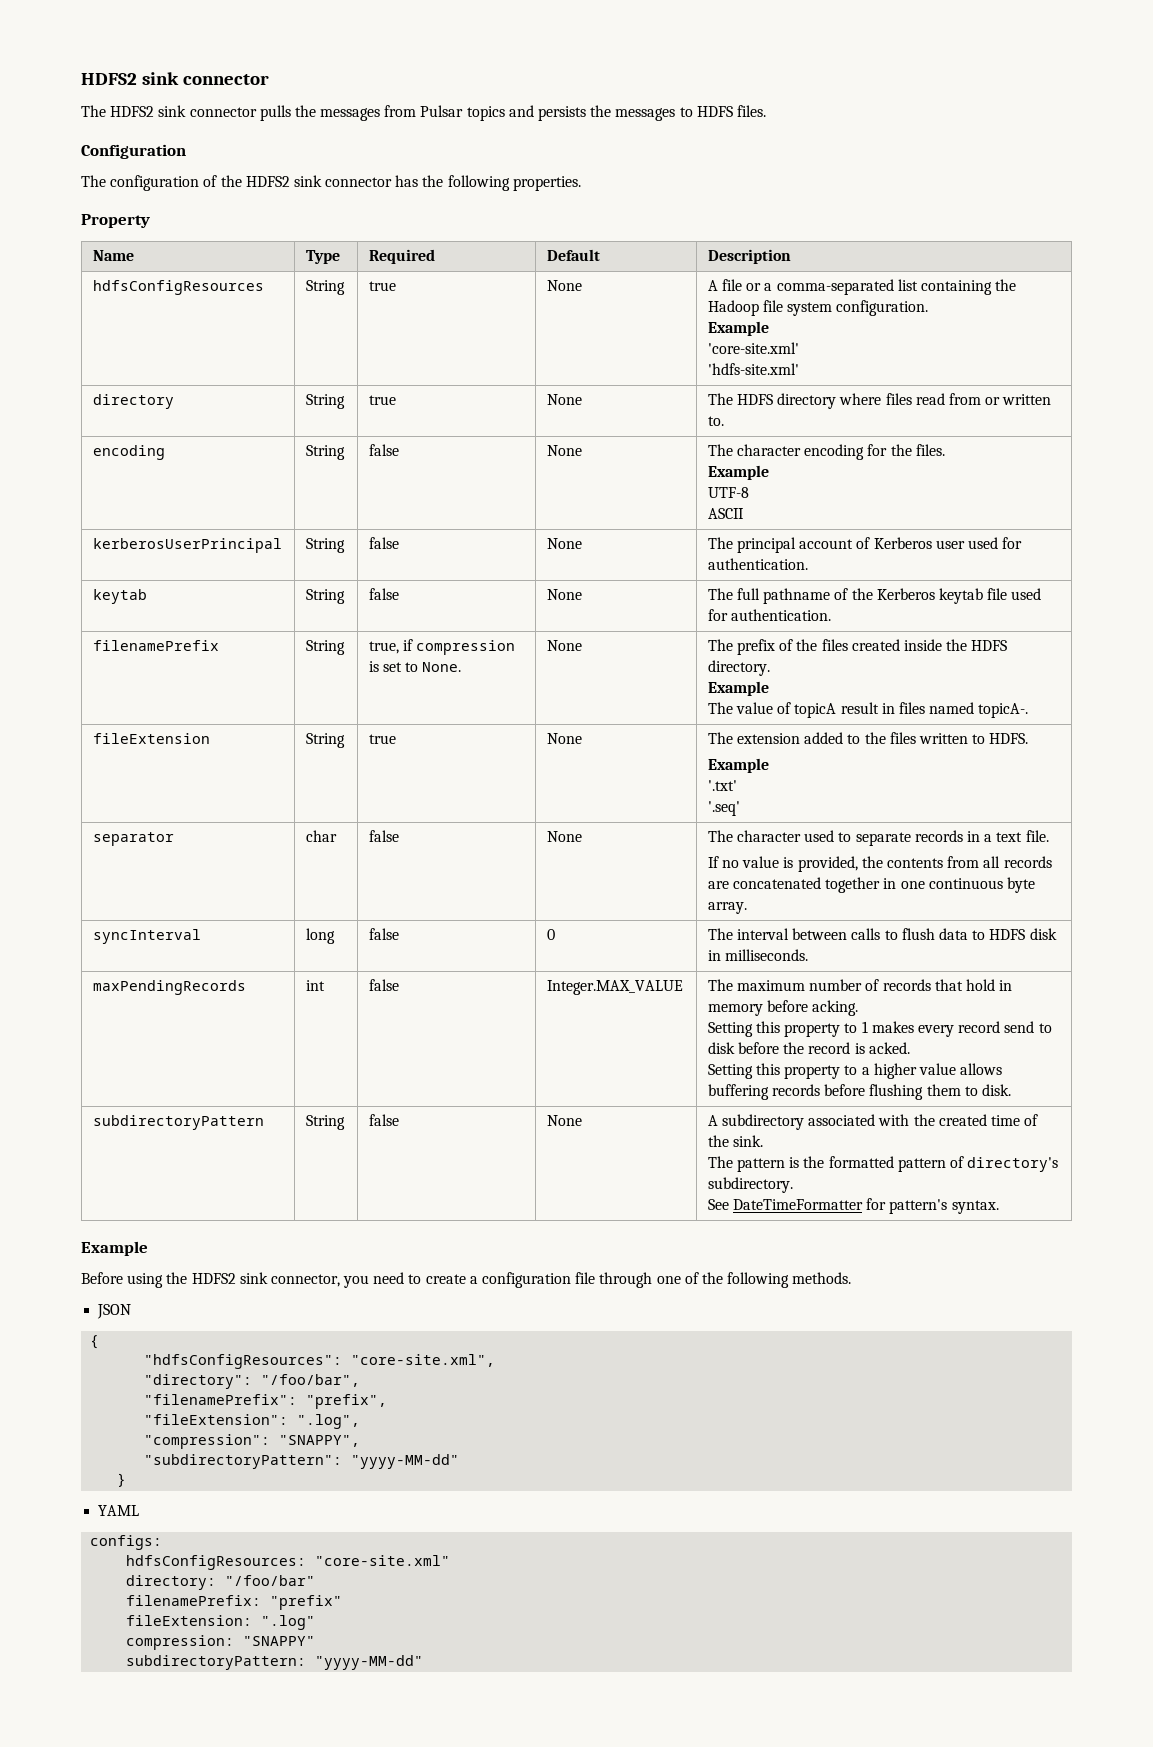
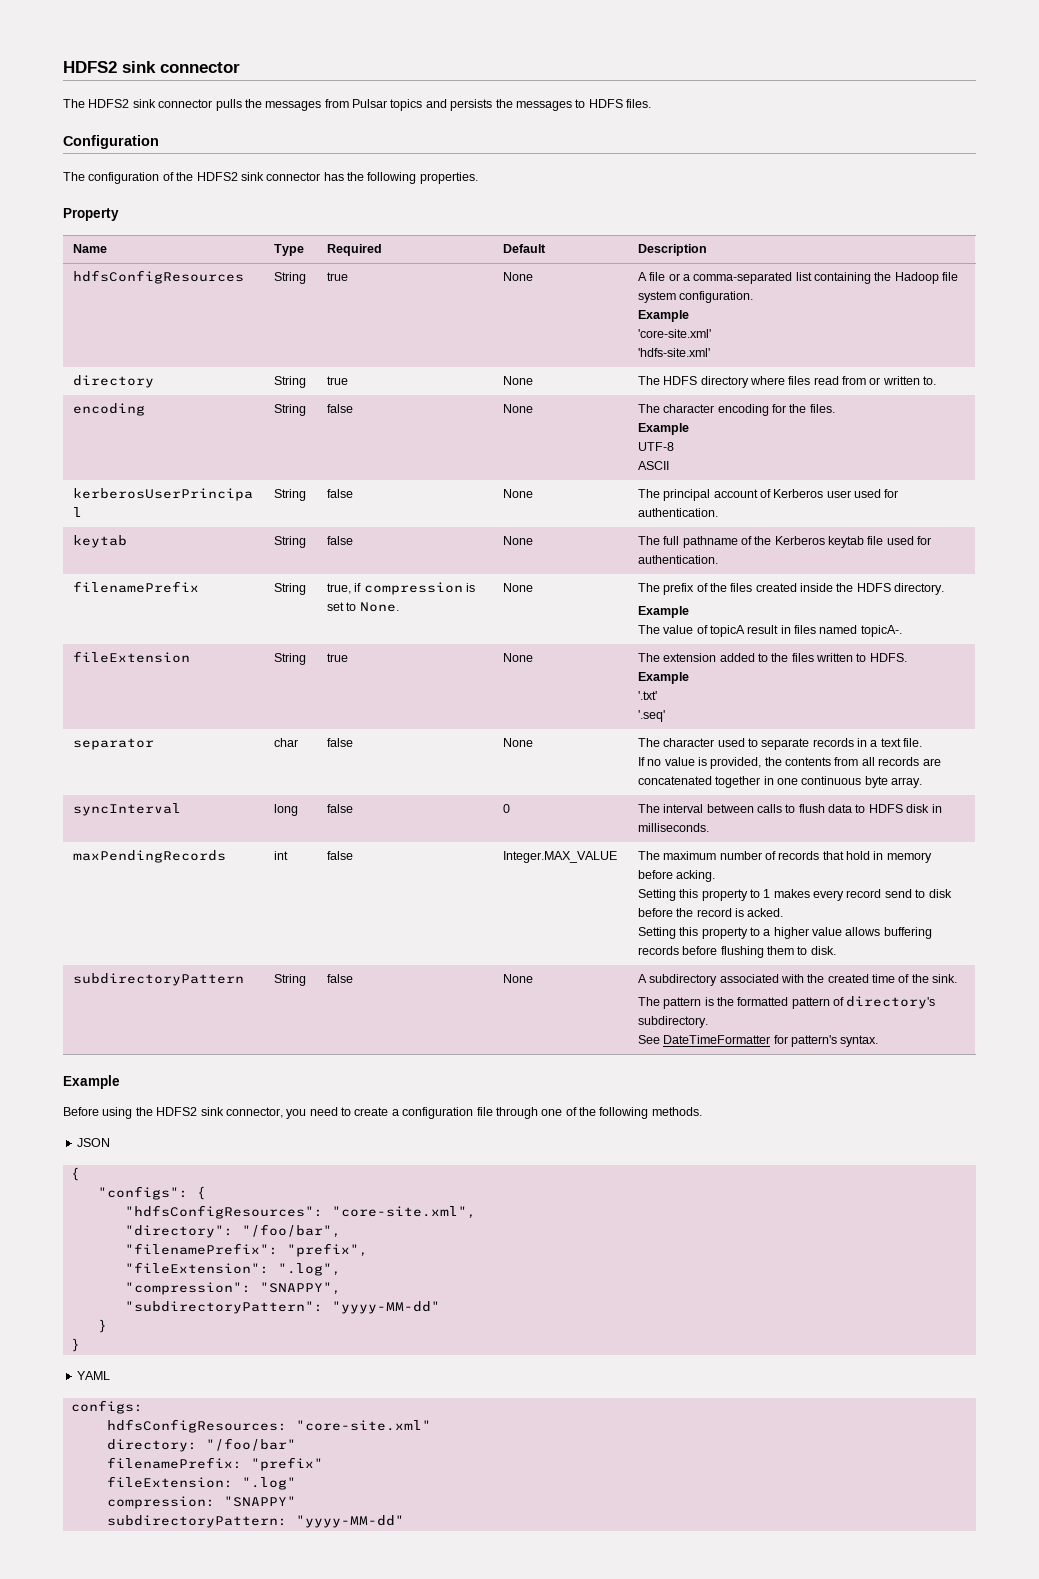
(100, 1342) none -> [97,1186,206,1200] // "configs": {
(127, 1480) none -> [70,1338,80,1352] // }

